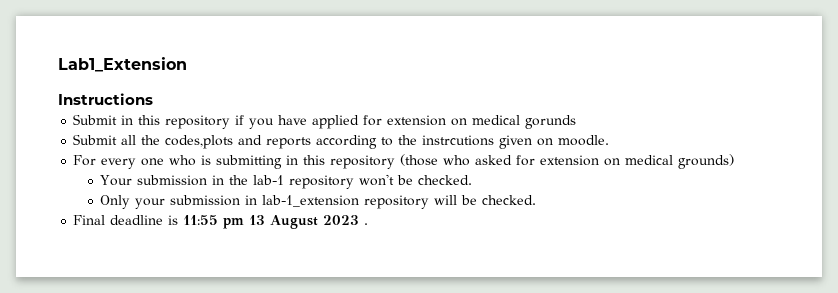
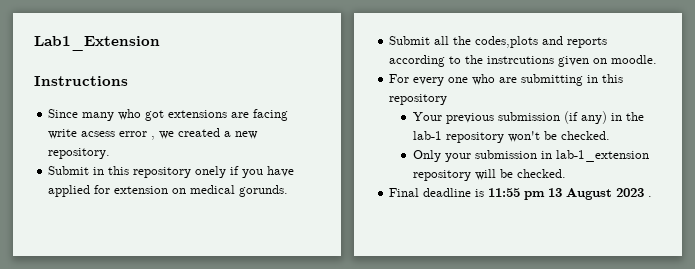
(153, 99) none -> [48,109,289,121] [48,128,259,140] [48,148,111,159] // Since many who got extensions are facing write acsess error , we created a new repository.
(231, 122) none -> [195,166,227,178] onely
[525,115,577,129] gorunds -> [239,185,289,197] gorunds.
[201,155,212,165] is -> [499,77,518,83] are
[400,154,735,169] [100,175,208,186] (those who asked for extension on medical grounds) // Your submission -> [412,111,607,124] // Your previous submission (if any)

